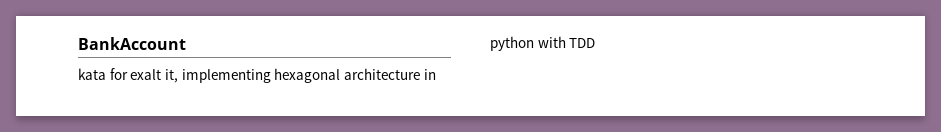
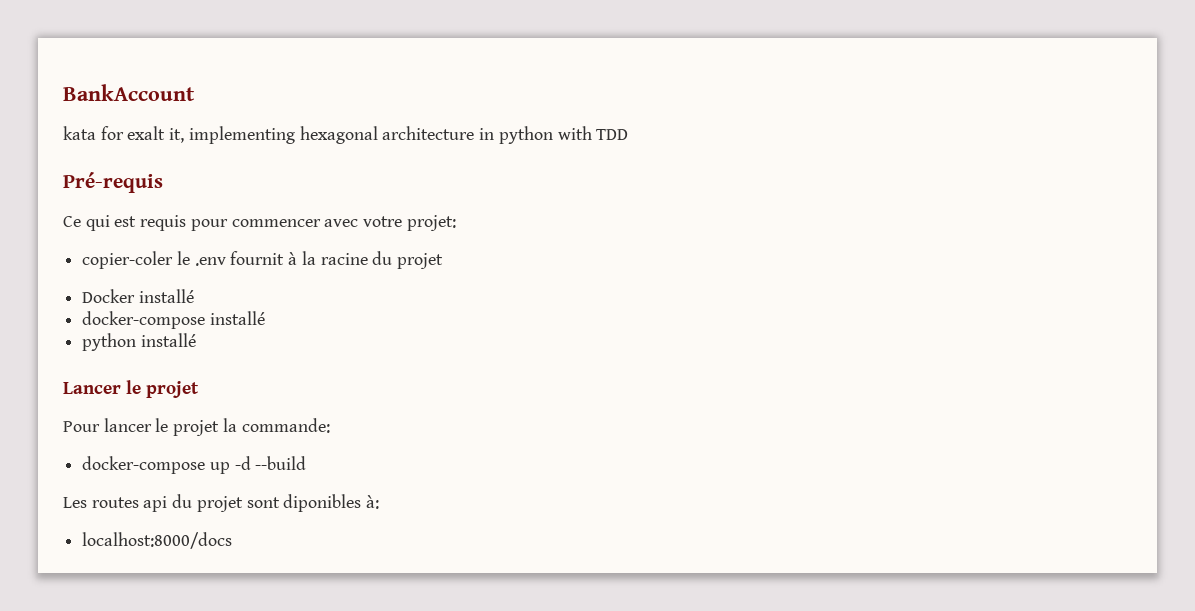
(596, 43) none -> [63,172,163,193] [63,215,456,231] [82,251,444,269] [82,289,194,303] [82,311,265,329] [82,333,196,351] [63,380,200,398] [63,418,330,436] [82,456,307,474] [63,494,380,512] [82,532,233,549] // Pré-requis // Ce qui est requis pour commencer avec votre projet: // copier-coler le .env fournit à la racine du projet // Docker installé // docker-compose installé // python installé // Lancer le projet // Pour lancer le projet la commande: // docker-compose up -d --build // Les routes api du projet sont diponibles à: // localhost:8000/docs

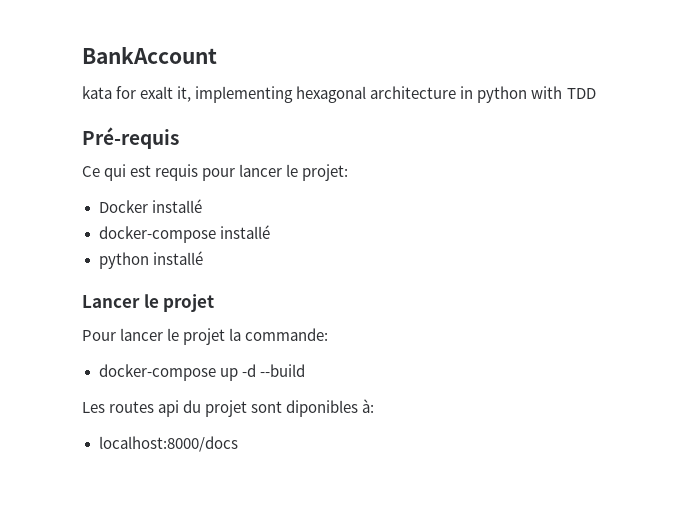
[231,215,456,231] [82,251,444,269] commencer avec votre projet: // copier-coler le .env fournit à la racine du projet -> [239,164,349,181] lancer le projet:

